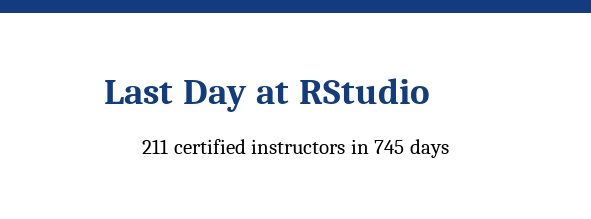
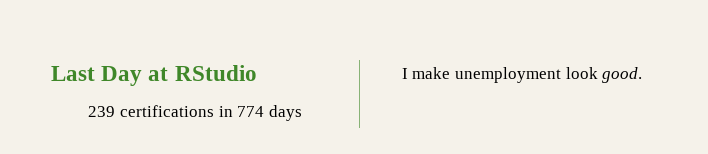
[142,139,449,158] 211 certified instructors in 745 days -> [88,105,302,121] [401,67,643,83] 239 certifications in 774 days // I make unemployment look good.

